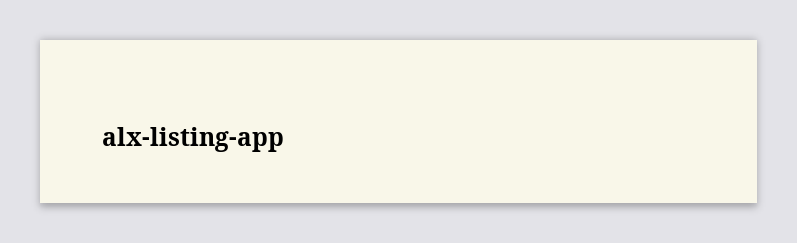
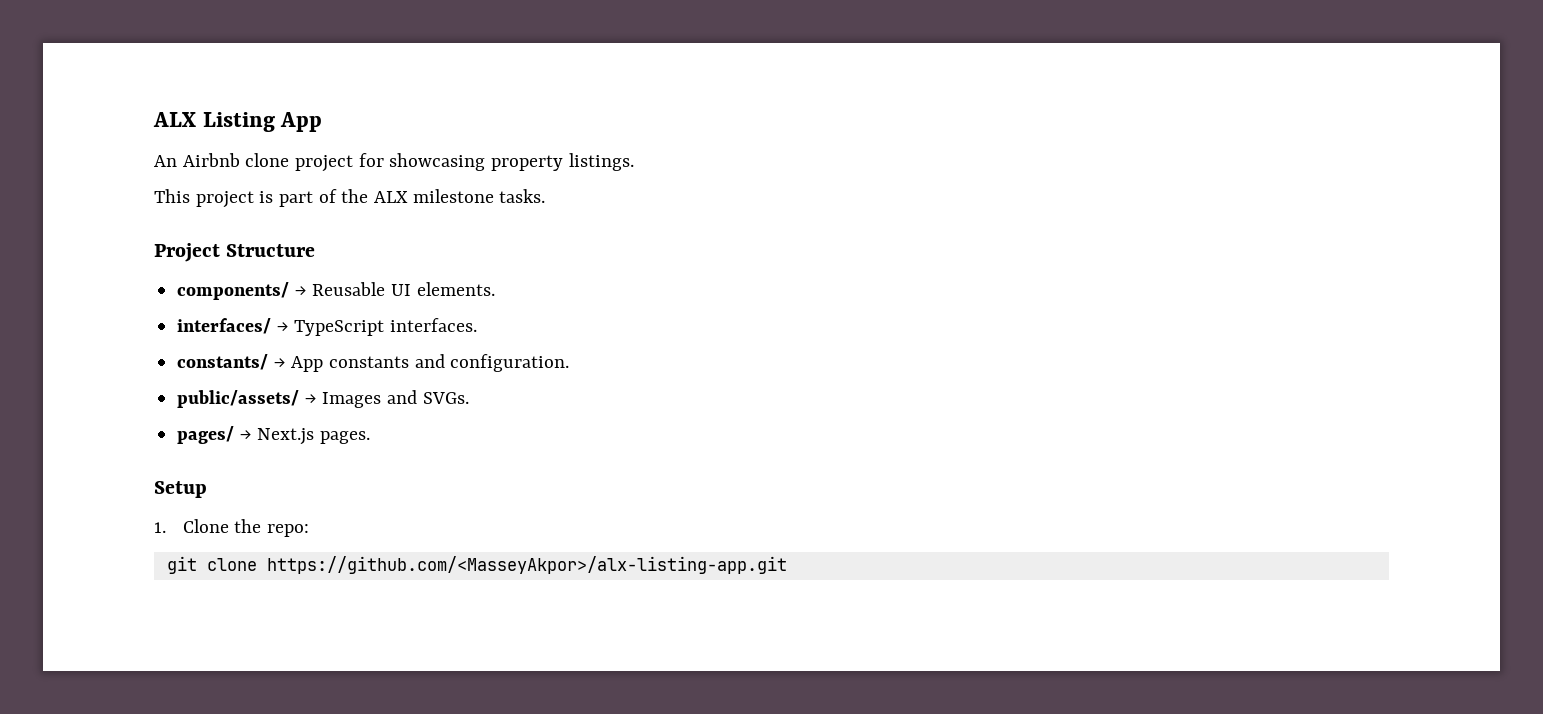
[102,127,284,152] alx-listing-app -> [153,112,323,132] [154,153,634,172] [154,189,546,208] [154,243,316,262] [177,282,495,300] [177,318,478,336] [177,354,570,372] [177,390,469,408] [177,426,371,445] [154,481,207,498] [154,519,310,537] [166,556,787,574] ALX Listing App // An Airbnb clone project for showcasing property listings. // This project is part of the ALX milestone tasks. // Project Structure // components/ → Reusable UI elements. // interfaces/ → TypeScript interfaces. // constants/ → App constants and configuration. // public/assets/ → Images and SVGs. // pages/ → Next.js pages. // Setup // 1. Clone the repo: // git clone https://github.com/<MasseyAkpor>/alx-listing-app.git

